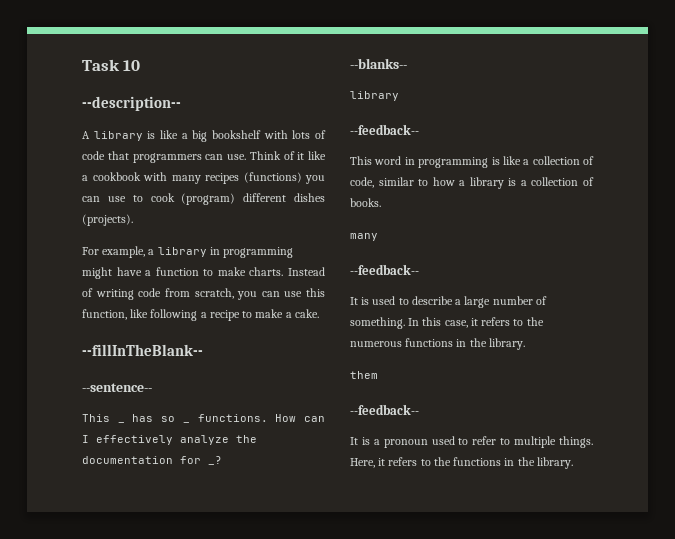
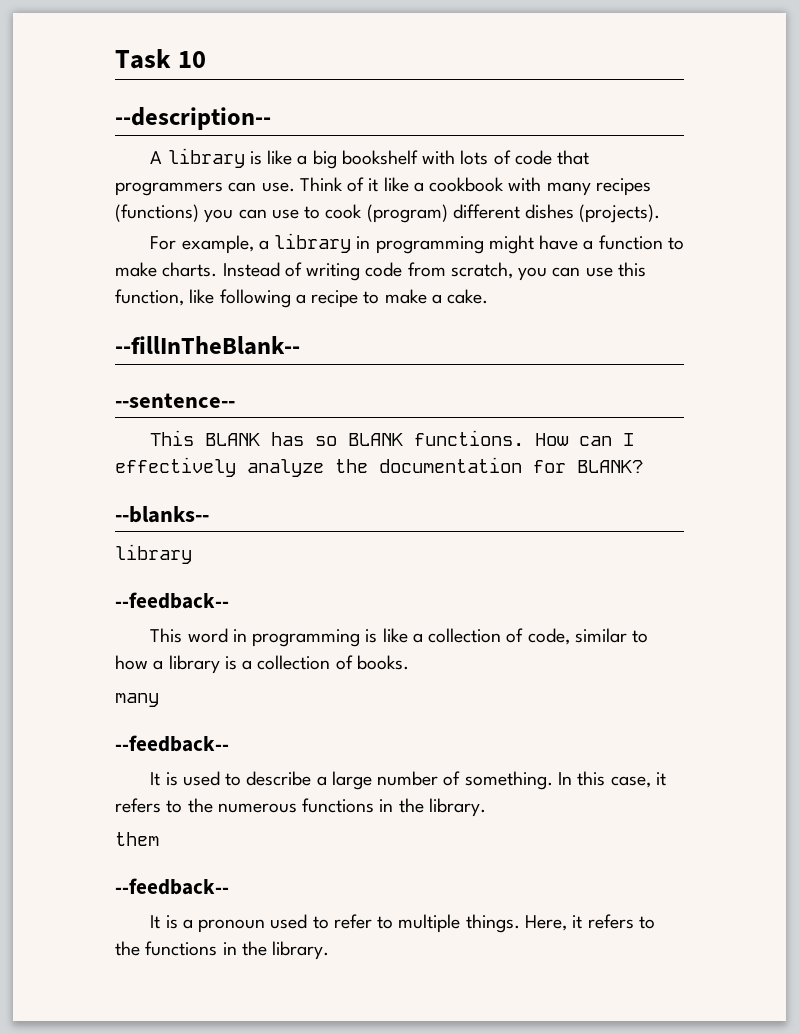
[117,422,125,423] _ -> [205,433,261,446] BLANK
[182,422,190,423] _ -> [348,433,404,446] BLANK
[208,456,222,465] _? -> [577,460,643,473] BLANK?

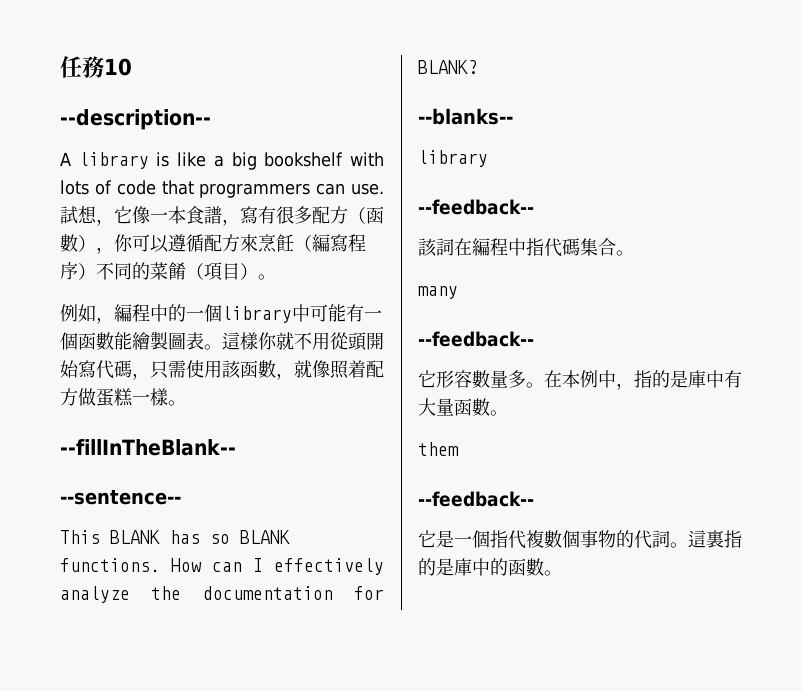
[115,49,171,69] Task -> [60,56,104,78] 任務
[299,177,651,196] [115,204,661,223] [150,233,684,254] [115,262,646,281] [115,289,489,308] Think of it like a cookbook with many recipes (functions) you can use to cook (program) different dishes (projects). // For example, a library in programming might have a function to make charts. Instead of writing code from scratch, you can use this function, like following a recipe to make a cake. -> [60,205,384,226] [60,234,366,254] [60,262,276,281] [60,304,382,324] [60,331,384,351] [60,360,384,380] [60,388,186,407] 試想，它像一本食譜，寫有很多配方（函數），你可以遵循配方來烹飪（編寫程序）不同的菜餚（項目）。 // 例如，編程中的一個library中可能有一個函數能繪製圖表。這樣你就不用從頭開始寫代碼，只需使用該函數，就像照着配方做蛋糕一樣。
[150,628,649,647] [115,655,409,674] [115,693,159,707] [115,735,229,752] [150,771,666,790] [115,798,486,817] [115,832,159,846] [115,878,229,895] [150,914,655,933] [115,941,330,960] This word in programming is like a collection of code, similar to how a library is a collection of books. // many // --feedback-- // It is used to describe a large number of something. In this case, it refers to the numerous functions in the library. // them // --feedback-- // It is a pronoun used to refer to multiple things. Here, it refers to the functions in the library. -> [418,238,634,257] [418,286,458,299] [418,331,534,347] [418,370,742,390] [418,398,508,416] [418,442,459,456] [418,491,534,507] [418,530,742,549] [418,558,562,576] 該詞在編程中指代碼集合。 // many // --feedback-- // 它形容數量多。在本例中，指的是庫中有大量函數。 // them // --feedback-- // 它是一個指代複數個事物的代詞。這裏指的是庫中的函數。

